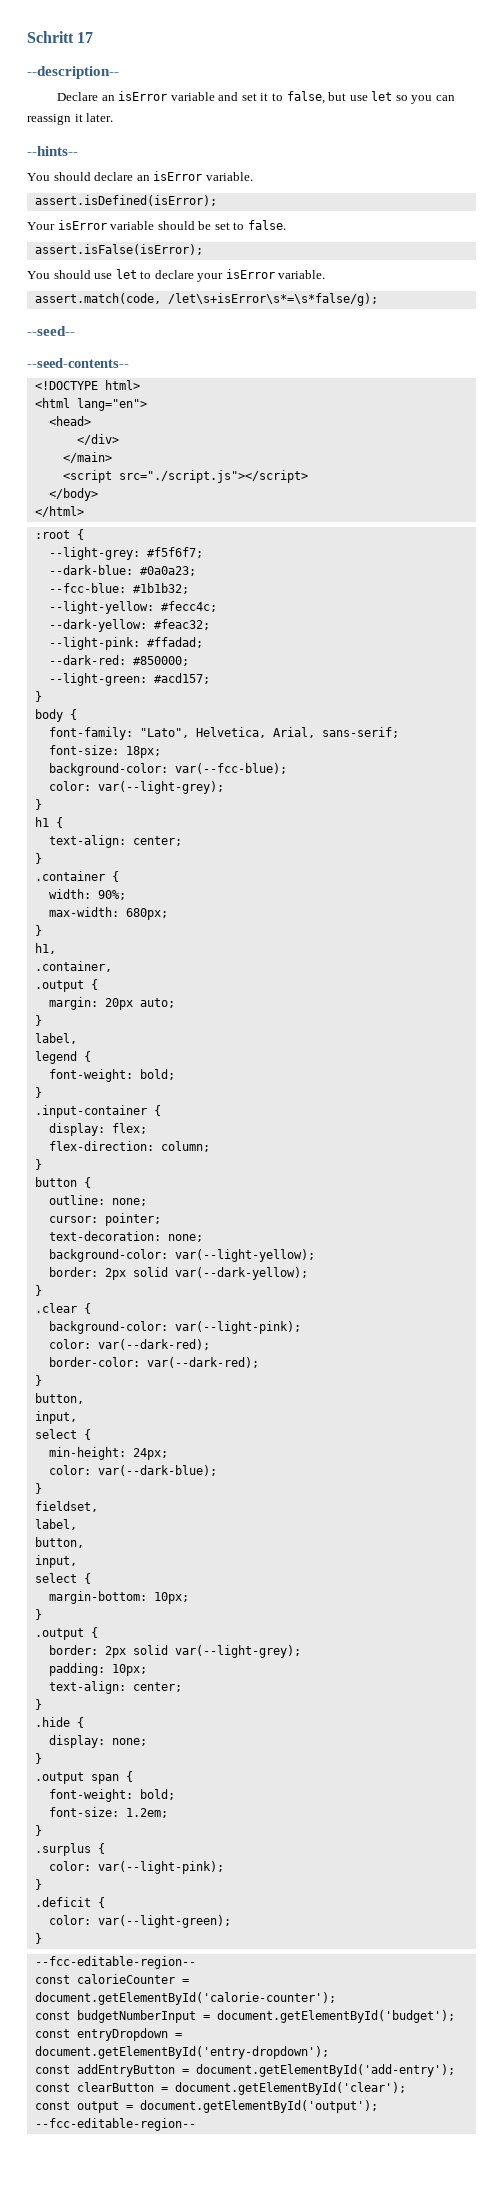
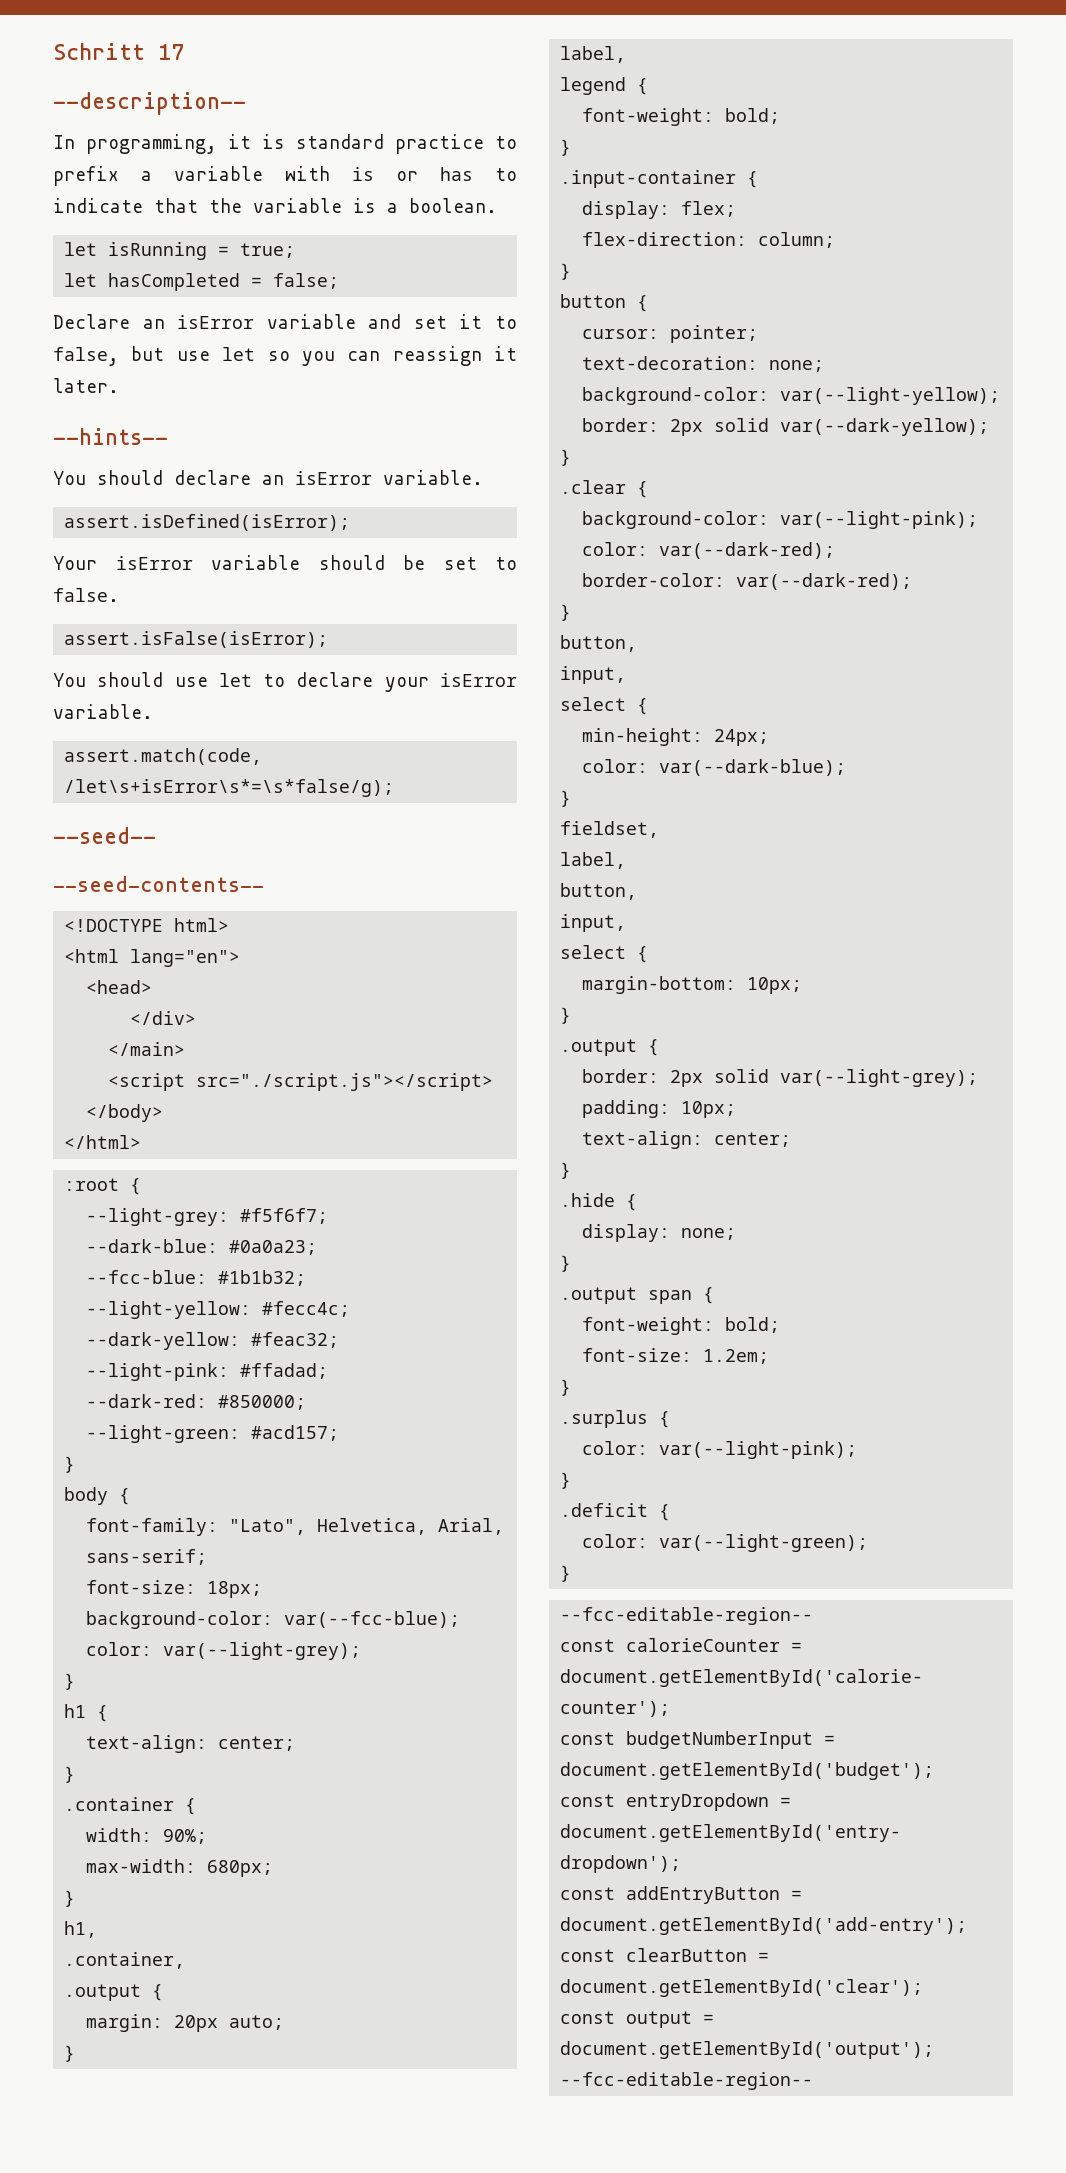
(119, 72) none -> [53,134,517,154] [53,166,517,186] [53,198,497,213] [64,242,296,260] [64,273,340,291] // In programming, it is standard practice to prefix a variable with is or has to indicate that the variable is a boolean. // let isRunning = true; // let hasCompleted = false;
[48,1195,147,1206] // outline: none; -> (649, 303) none

